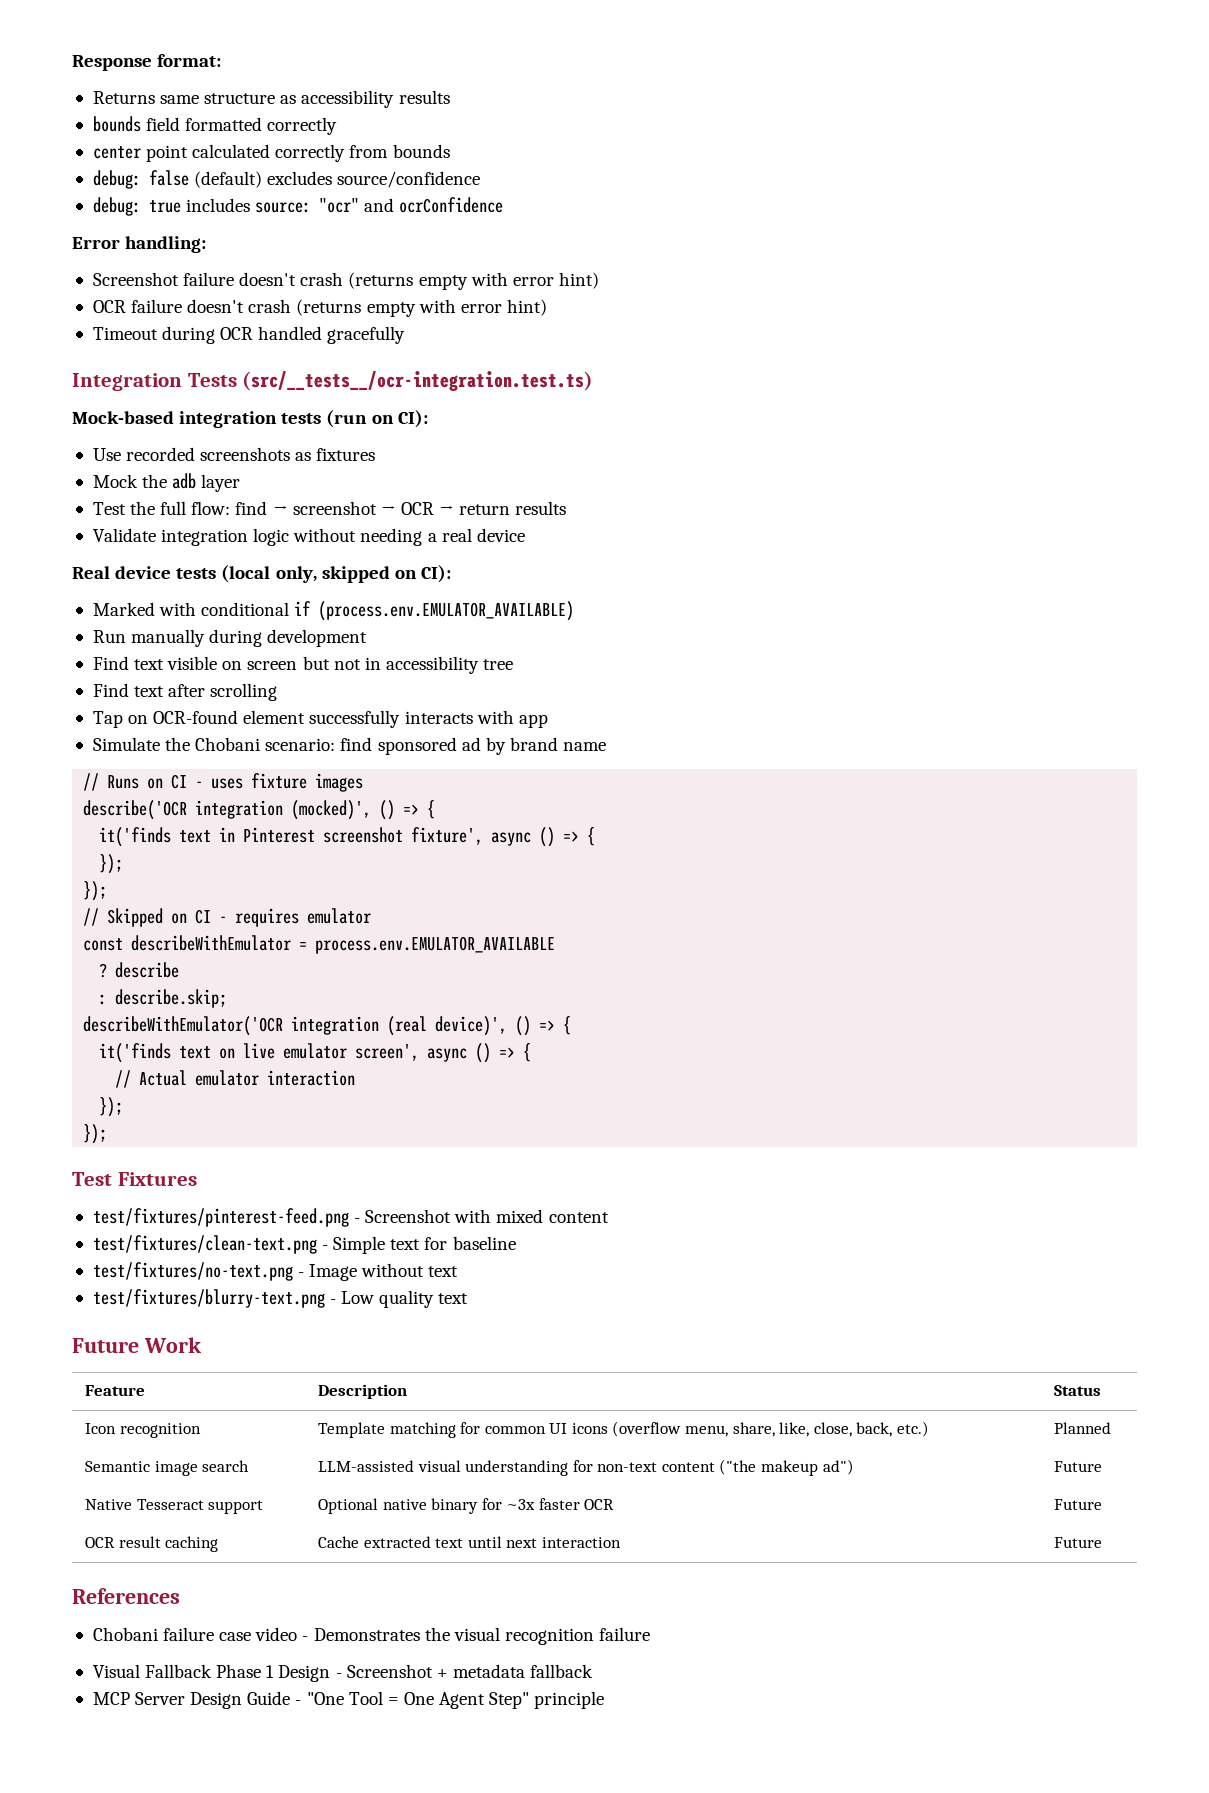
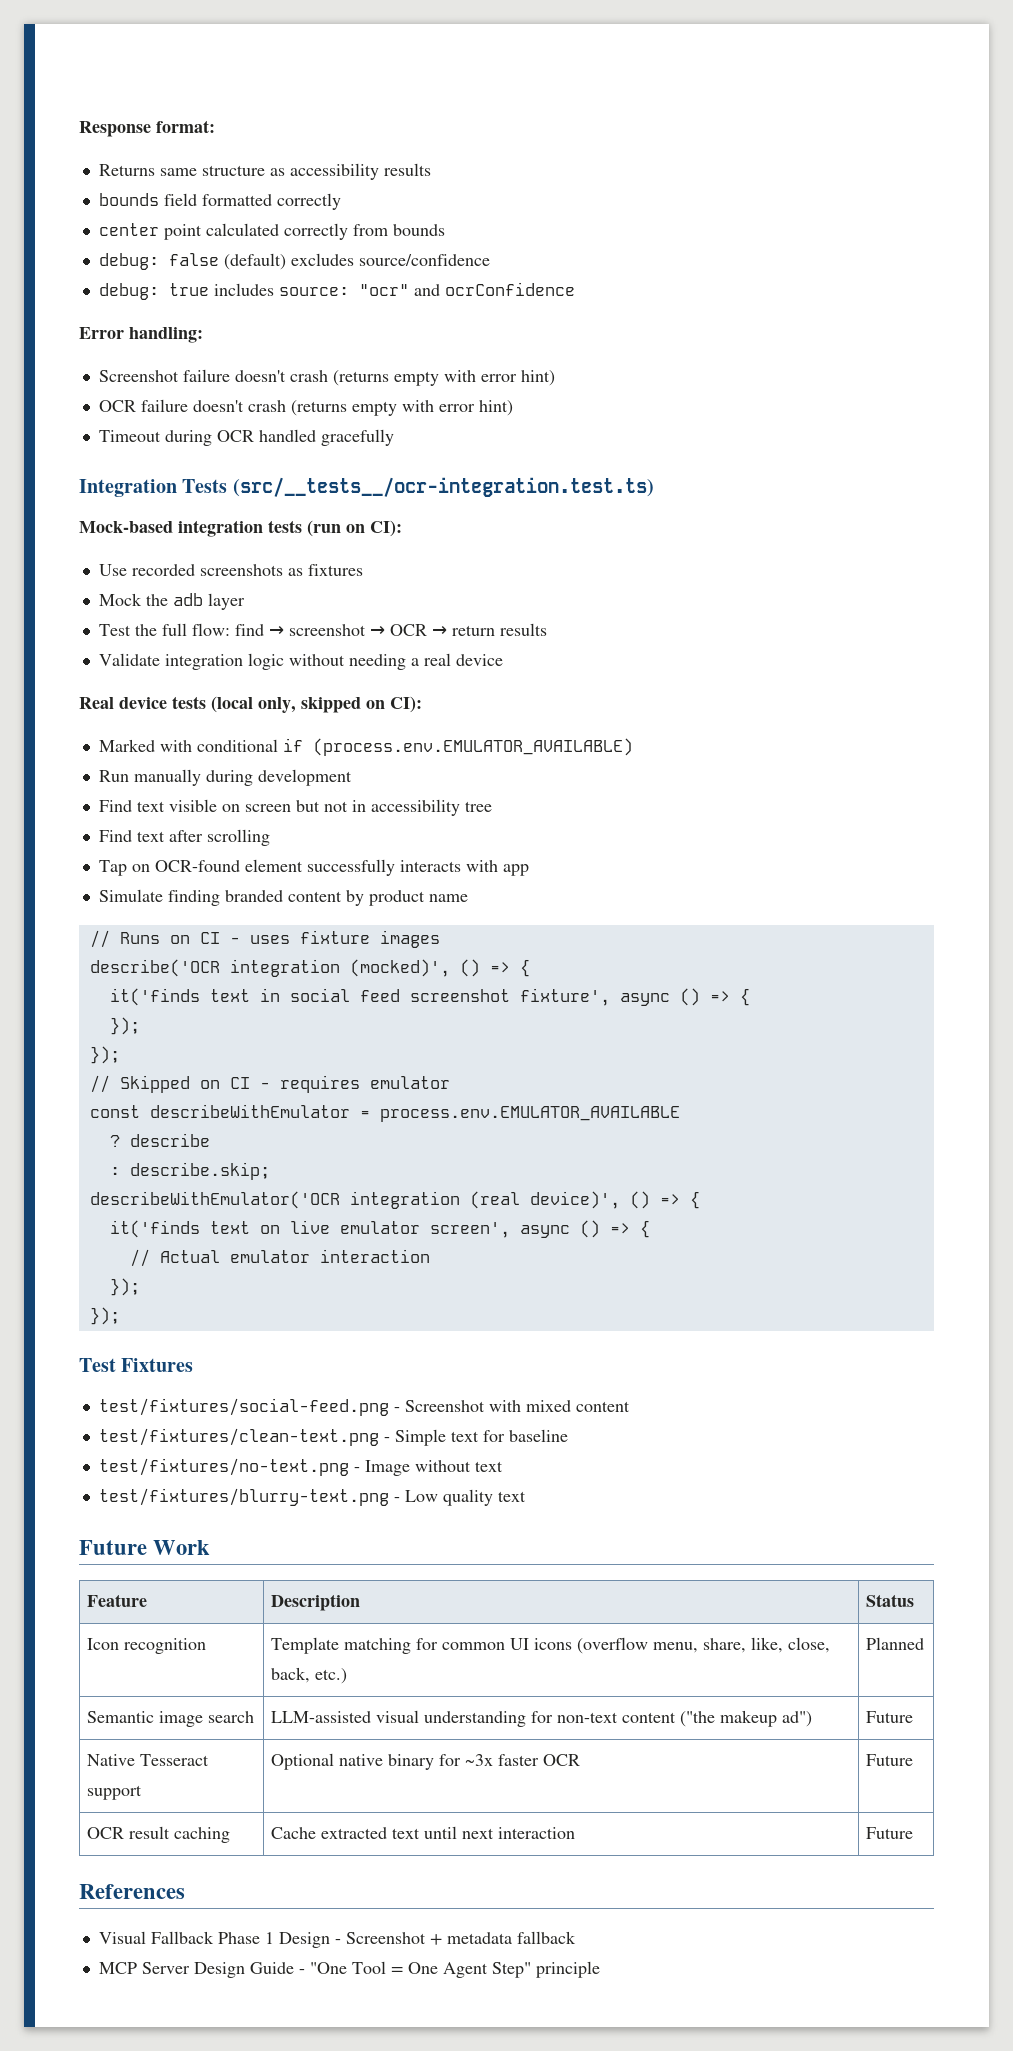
[165,737,558,755] the Chobani scenario: find sponsored ad by brand -> [167,890,425,906] finding branded content by product
[243,827,316,843] Pinterest -> [289,988,400,1002] social feed
[92,1208,349,1227] test/fixtures/pinterest-feed.png -> [98,1398,389,1416] test/fixtures/social-feed.png
[92,1627,651,1645] // Chobani failure case video - Demonstrates the visual recognition failure -> (185, 1891) none

